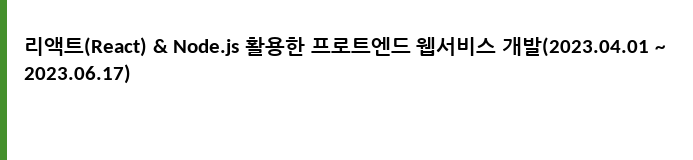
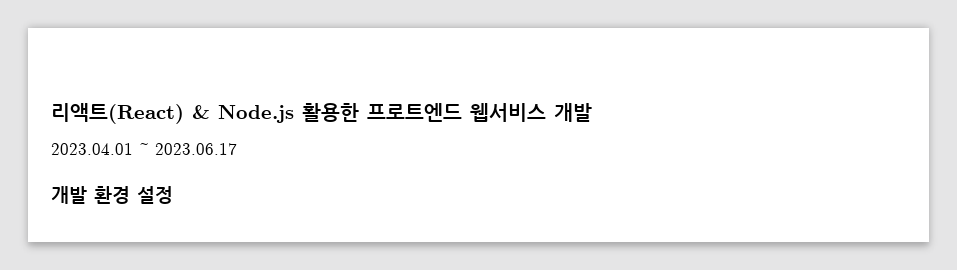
[502,37,666,57] [24,64,131,84] 개발(2023.04.01 ~ 2023.06.17) -> [554,103,592,122] [51,143,237,155] [51,186,173,204] 개발 // 2023.04.01 ~ 2023.06.17 // 개발 환경 설정

